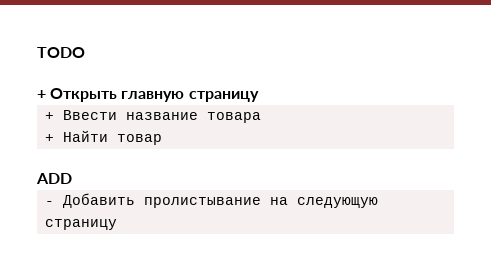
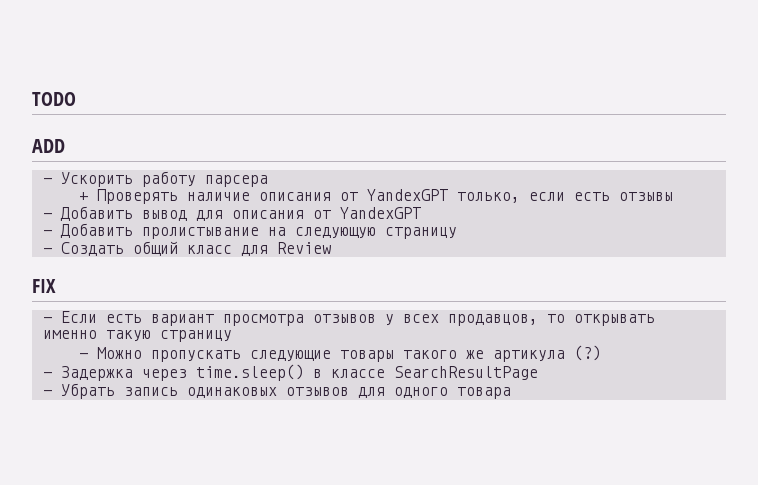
[37,88,259,102] [45,110,262,123] [45,130,163,145] [36,173,72,184] + Открыть главную страницу // + Ввести название товара // + Найти товар // ADD -> [32,139,65,153] [43,171,269,187] [79,189,674,204] [43,206,422,221] ADD // - Ускорить работу парсера // + Проверять наличие описания от YandexGPT только, если есть отзывы // - Добавить вывод для описания от YandexGPT
(118, 224) none -> [43,241,332,256] [32,279,56,293] [43,311,656,326] [43,330,233,342] [79,345,602,362] [43,364,539,381] [43,383,512,399] // - Создать общий класс для Review // FIX // - Если есть вариант просмотра отзывов у всех продавцов, то открывать именно такую страницу // - Можно пропускать следующие товары такого же артикула (?) // - Задержка через time.sleep() в классе SearchResultPage // - Убрать запись одинаковых отзывов для одного товара

